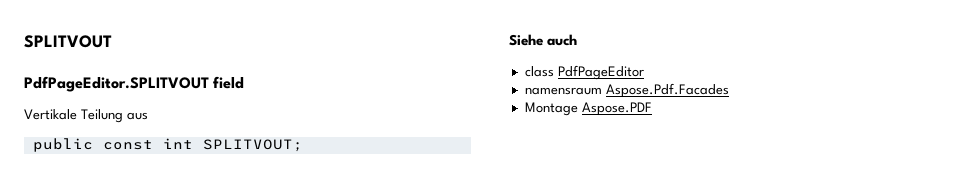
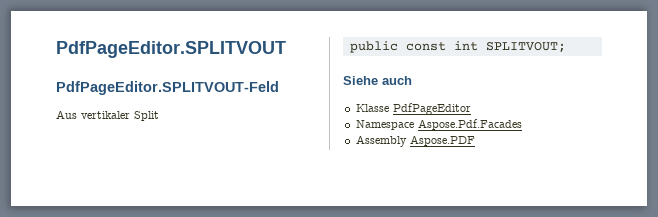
[24,35,112,48] [24,76,245,92] [24,109,148,123] SPLITVOUT // PdfPageEditor.SPLITVOUT field // Vertikale Teilung aus -> [56,41,286,58] [56,81,279,95] [56,110,159,121] PdfPageEditor.SPLITVOUT // PdfPageEditor.SPLITVOUT-Feld // Aus vertikaler Split
[524,66,554,77] class -> [355,104,389,112] Klasse
[524,87,602,95] namensraum -> [355,120,414,130] Namespace
[524,102,578,116] Montage -> [355,135,407,147] Assembly

